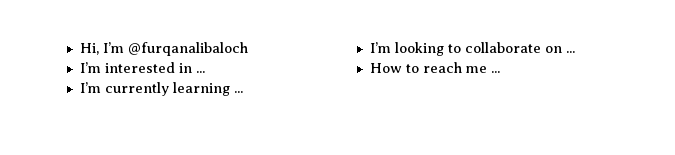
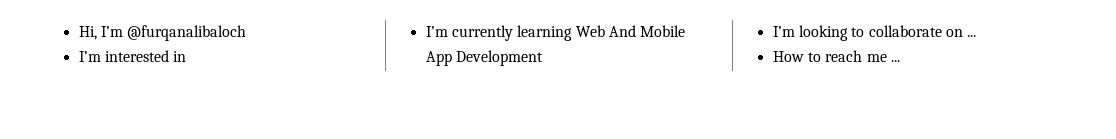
[195,71,205,73] ... -> (187, 56) none
[233,91,243,93] ... -> [575,25,686,37] [425,50,543,66] Web And Mobile App Development

